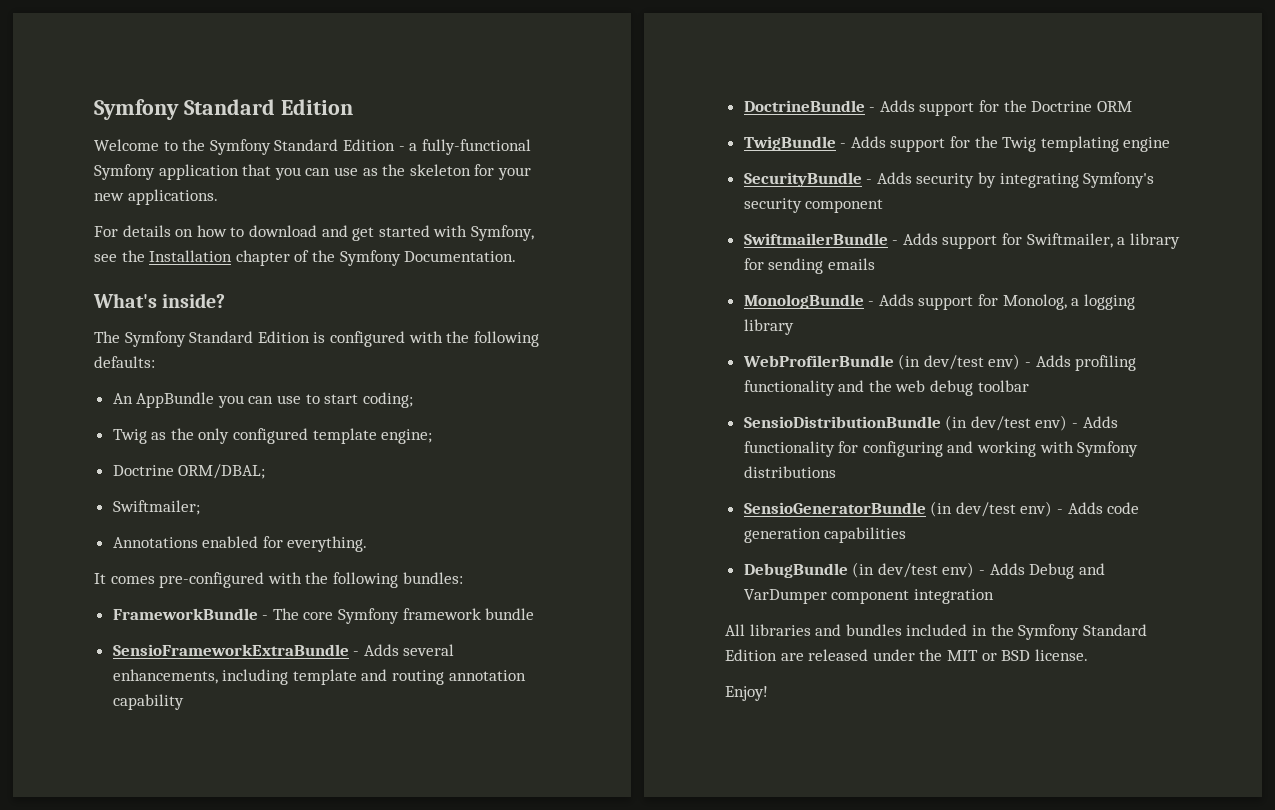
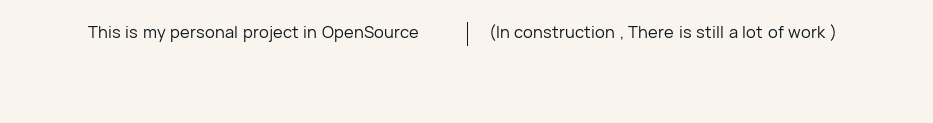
[94,99,353,120] [94,139,531,155] [94,164,531,180] [94,189,218,205] [94,225,534,241] [94,250,517,266] [93,293,226,308] [94,331,539,347] [94,356,155,368] [112,392,413,408] [112,428,433,444] [112,464,266,479] [112,500,200,515] [112,536,368,552] [94,572,463,588] [112,608,535,624] [112,644,455,656] [112,669,526,685] [112,694,184,710] [743,100,1132,116] [743,136,1171,152] [743,172,1155,188] [743,198,884,213] [743,233,1180,249] [743,258,875,274] [743,294,1135,310] [743,319,794,335] [742,354,1137,371] [743,380,1029,396] [743,415,1118,431] [743,441,1139,457] [743,466,836,478] [743,501,1140,517] [743,527,907,543] [743,562,1105,579] [743,589,994,604] [725,624,1147,640] [725,649,1088,661] [725,686,768,701] Symfony Standard Edition // Welcome to the Symfony Standard Edition - a fully-functional Symfony application that you can use as the skeleton for your new applications. // For details on how to download and get started with Symfony, see the Installation chapter of the Symfony Documentation. // What's inside? // The Symfony Standard Edition is configured with the following defaults: // An AppBundle you can use to start coding; // Twig as the only configured template engine; // Doctrine ORM/DBAL; // Swiftmailer; // Annotations enabled for everything. // It comes pre-configured with the following bundles: // FrameworkBundle - The core Symfony framework bundle // SensioFrameworkExtraBundle - Adds several enhancements, including template and routing annotation capability // DoctrineBundle - Adds support for the Doctrine ORM // TwigBundle - Adds support for the Twig templating engine // SecurityBundle - Adds security by integrating Symfony's security component // SwiftmailerBundle - Adds support for Swiftmailer, a library for sending emails // MonologBundle - Adds support for Monolog, a logging library // WebProfilerBundle (in dev/test env) - Adds profiling functionality and the web debug toolbar // SensioDistributionBundle (in dev/test env) - Adds functionality for configuring and working with Symfony distributions // SensioGeneratorBundle (in dev/test env) - Adds code generation capabilities // DebugBundle (in dev/test env) - Adds Debug and VarDumper component integration // All libraries and bundles included in the Symfony Standard Edition are released under the MIT or BSD license. // Enjoy! -> [88,24,837,42] This is my personal project in OpenSource (In construction , There is still a lot of work )

